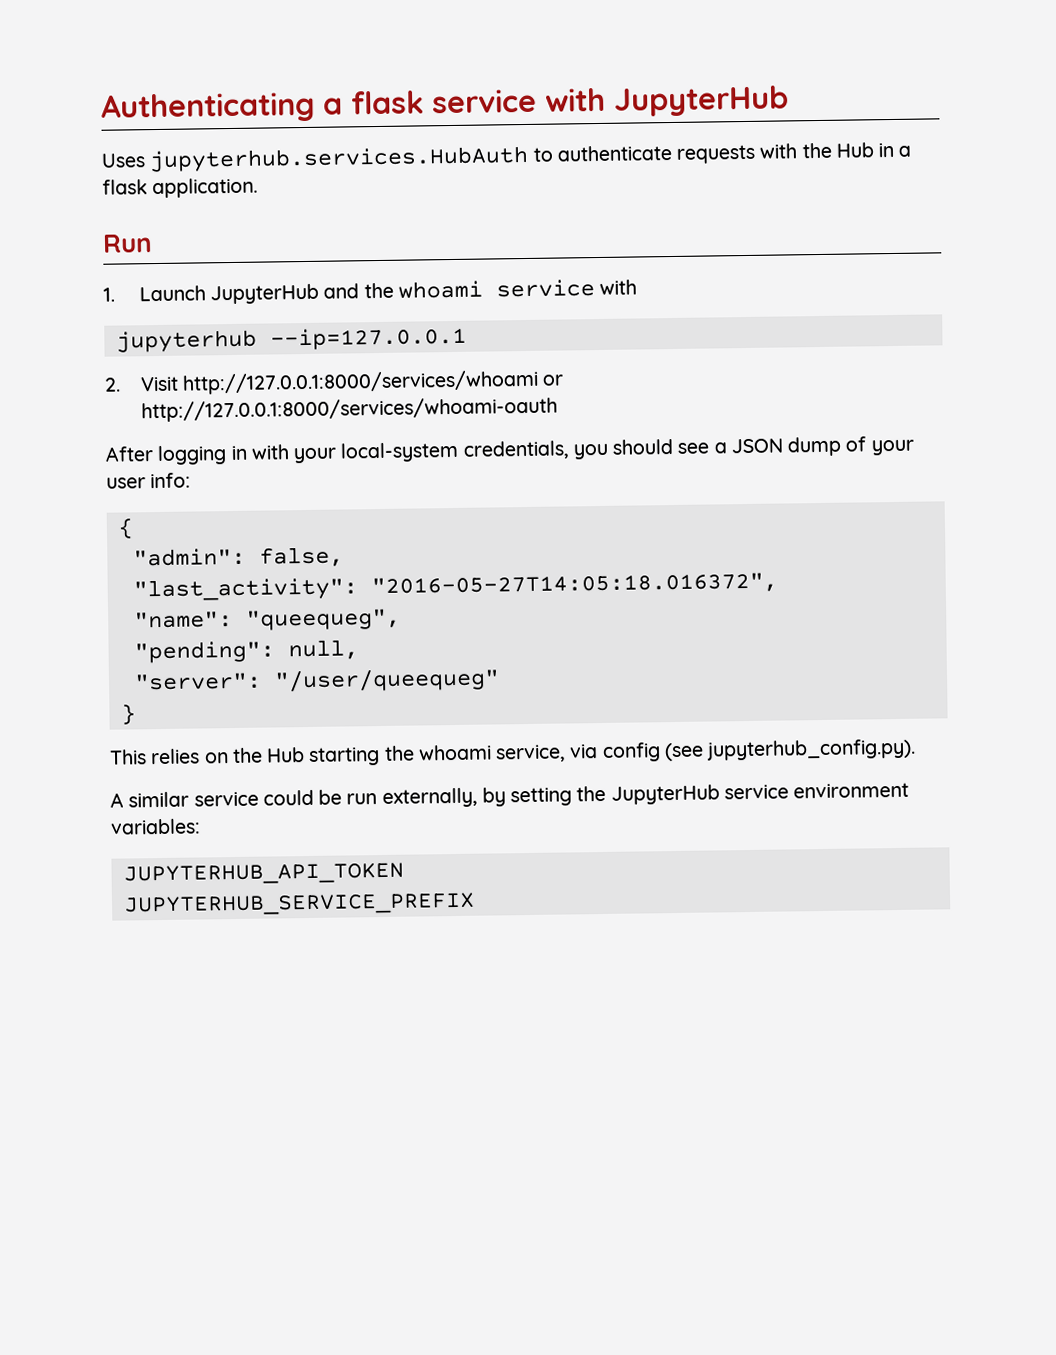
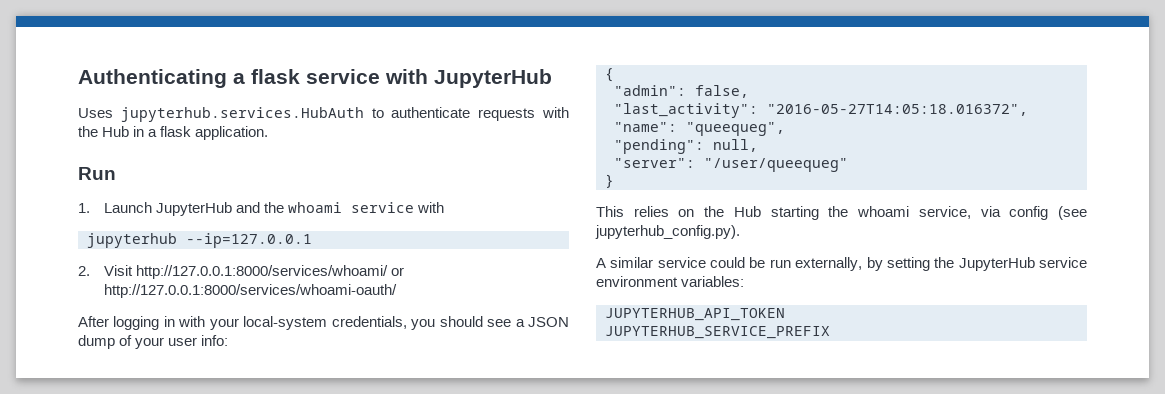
[182,369,565,395] [140,396,558,423] http://127.0.0.1:8000/services/whoami or http://127.0.0.1:8000/services/whoami-oauth -> [135,265,404,279] [103,284,397,298] http://127.0.0.1:8000/services/whoami/ or http://127.0.0.1:8000/services/whoami-oauth/

